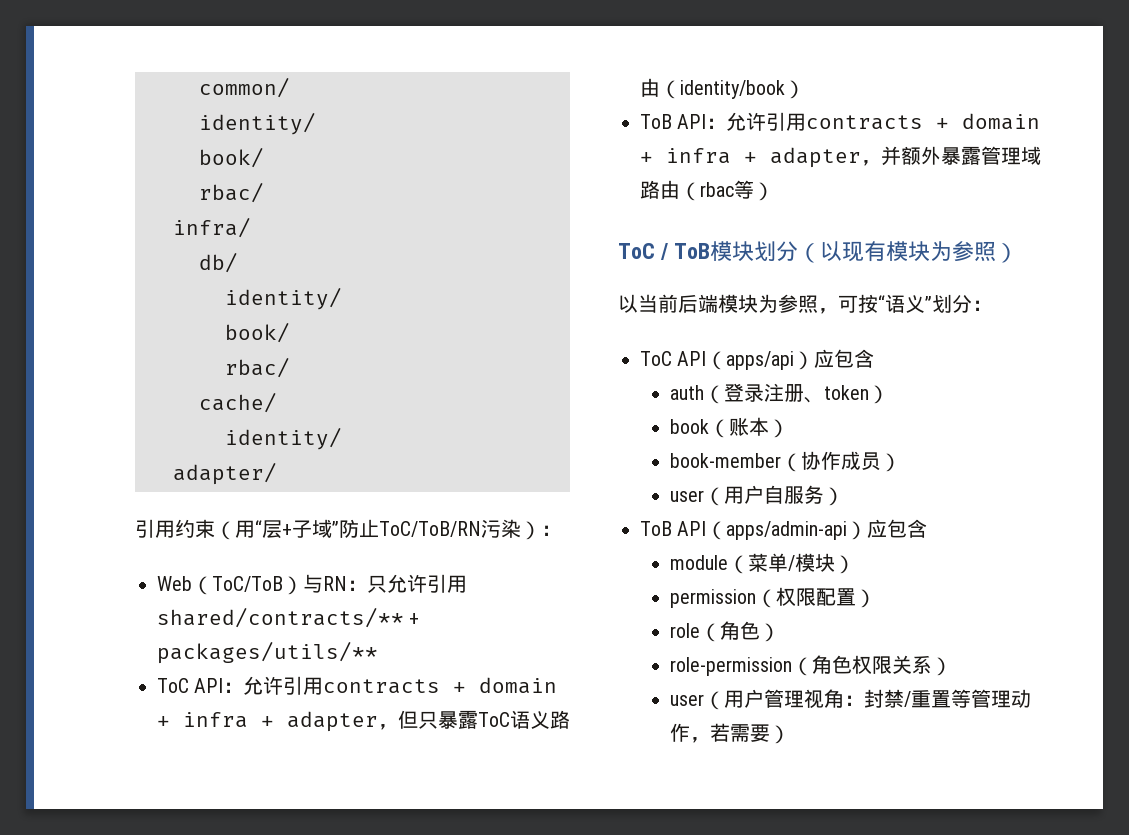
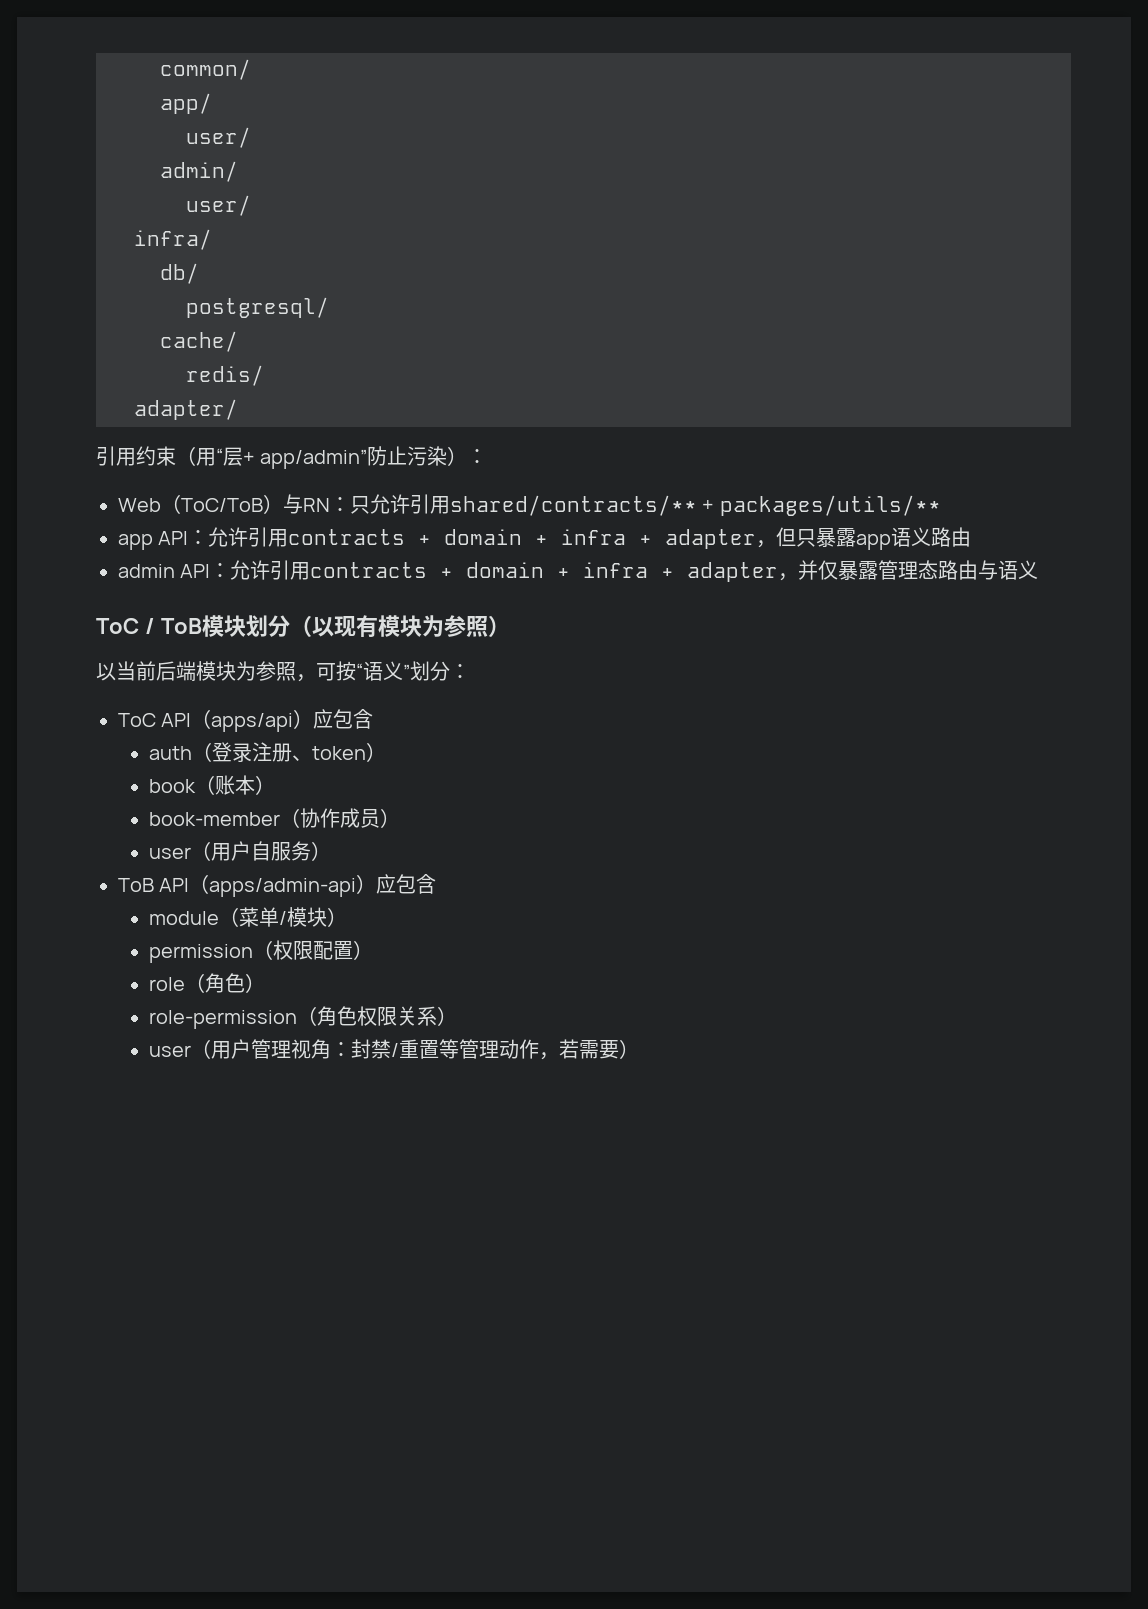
[199,112,316,135] [199,147,264,168] [199,182,264,203] identity/ // book/ // rbac/ -> [160,93,212,114] [186,127,251,148] [160,161,238,182] [186,195,251,216] app/ // user/ // admin/ // user/
[225,287,342,310] [225,322,290,343] [225,357,290,378] identity/ // book/ // rbac/ -> [186,297,329,318] postgresql/
[225,427,342,450] identity/ -> [186,365,264,386] redis/
[292,519,481,538] 子域”防止ToC/ToB/RN -> [260,446,408,469] app/admin”防止
[157,678,189,693] ToC -> [118,534,153,550] app
[478,712,510,727] ToC -> [856,534,892,550] app
[660,80,805,99] [640,114,672,129] （identity/book） // ToB -> [118,564,175,578] // admin
[901,146,941,165] 额外 -> [818,560,839,580] 仅
[1021,146,1041,165] [640,180,774,201] 域路由（rbac等） -> [918,560,1039,580] 态路由与语义

